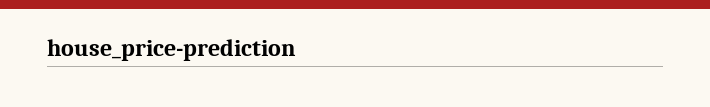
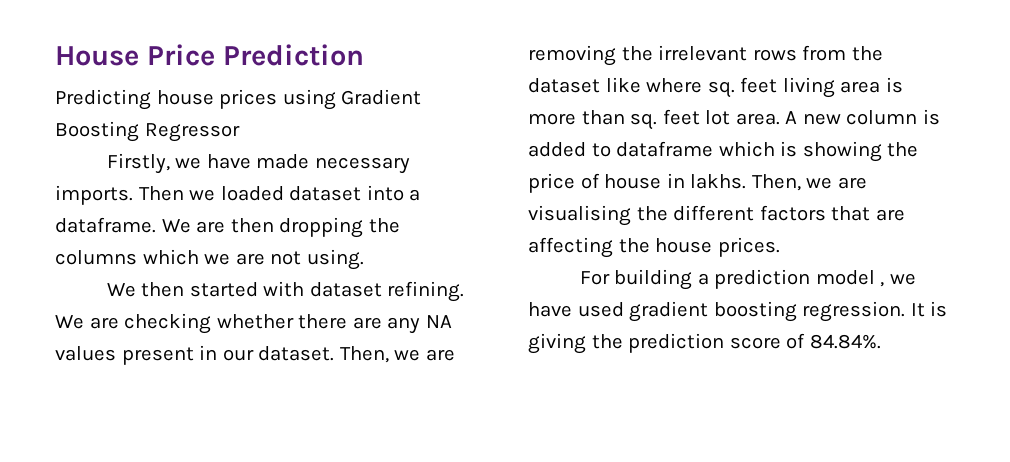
[47,39,296,61] house_price-prediction -> [55,44,364,66] [55,89,422,110] [55,121,240,142] [106,153,410,174] [55,185,421,205] [55,217,400,238] [55,249,364,270] [106,281,465,302] [55,313,452,334] [55,345,455,365] [528,45,883,66] [528,77,903,98] [528,109,940,130] [528,141,919,162] [528,173,867,193] [528,205,905,226] [528,237,780,258] [579,269,916,290] [528,301,948,322] [528,333,881,354] House Price Prediction // Predicting house prices using Gradient Boosting Regressor // Firstly, we have made necessary imports. Then we loaded dataset into a dataframe. We are then dropping the columns which we are not using. // We then started with dataset refining. We are checking whether there are any NA values present in our dataset. Then, we are removing the irrelevant rows from the dataset like where sq. feet living area is more than sq. feet lot area. A new column is added to dataframe which is showing the price of house in lakhs. Then, we are visualising the different factors that are affecting the house prices. // For building a prediction model , we have used gradient boosting regression. It is giving the prediction score of 84.84%.

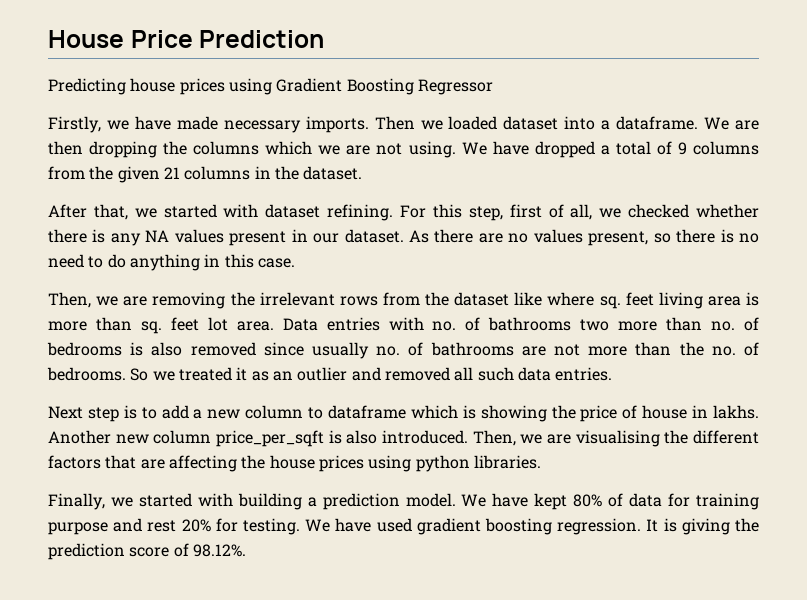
[106,281,465,302] [55,313,212,334] // We then started with dataset refining. We are checking -> [461,141,759,158] [48,166,363,183] [48,204,690,221] We have dropped a total of 9 columns from the given 21 columns in the dataset. // After that, we started with dataset refining. For this step, first of all, we checked
[352,317,382,329] are -> [92,229,106,243] is
(335, 353) none -> [409,229,760,246] [48,254,295,271] As there are no values present, so there is no need to do anything in this case. //
[785,109,940,125] [528,142,586,157] A new column is added -> [282,317,759,331] [47,342,760,359] [47,367,613,381] [48,405,304,422] Data entries with no. of bathrooms two more than no. of bedrooms is also removed since usually no. of bathrooms are not more than the no. of bedrooms. So we treated it as an outlier and removed all such data entries. // Next step is to add a new column
(747, 181) none -> [48,430,469,447] Another new column price_per_sqft is also introduced.
[717,237,780,257] [579,269,916,290] prices. // For building a prediction model , we -> [318,455,541,472] [48,493,760,510] [48,518,331,535] prices using python libraries. // Finally, we started with building a prediction model. We have kept 80% of data for training purpose and rest 20% for testing. We
[809,334,881,349] 84.84%. -> [192,544,246,557] 98.12%.

